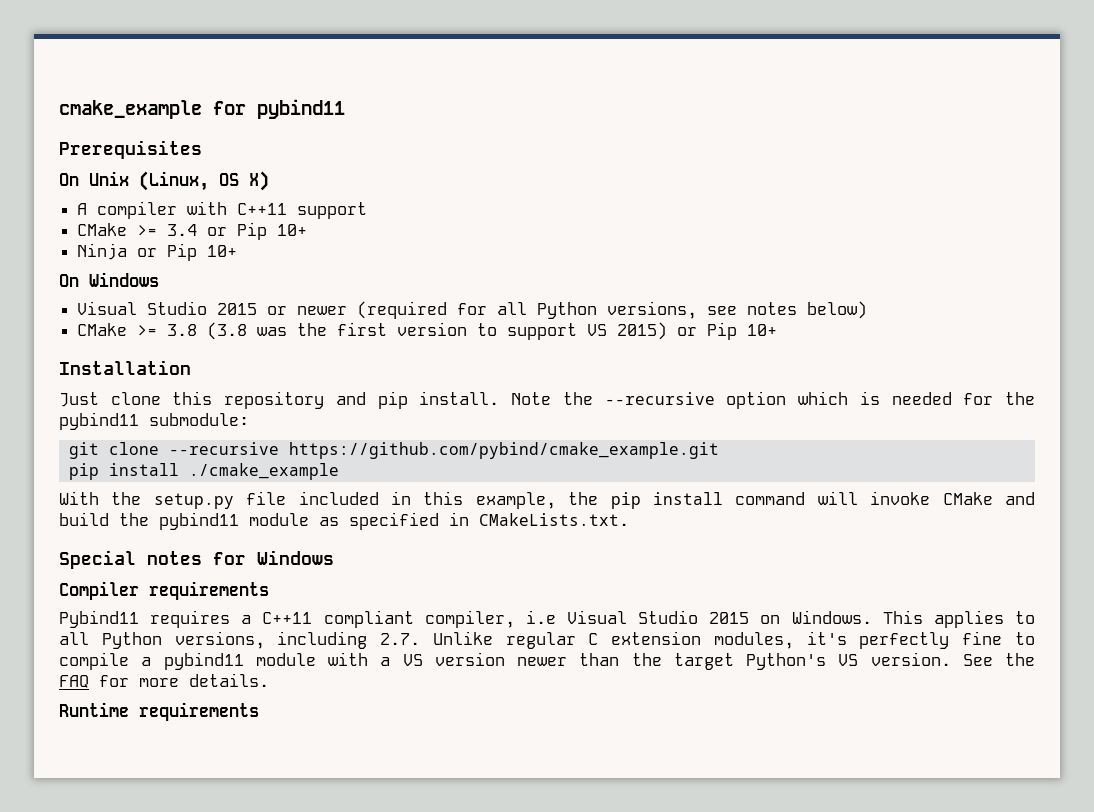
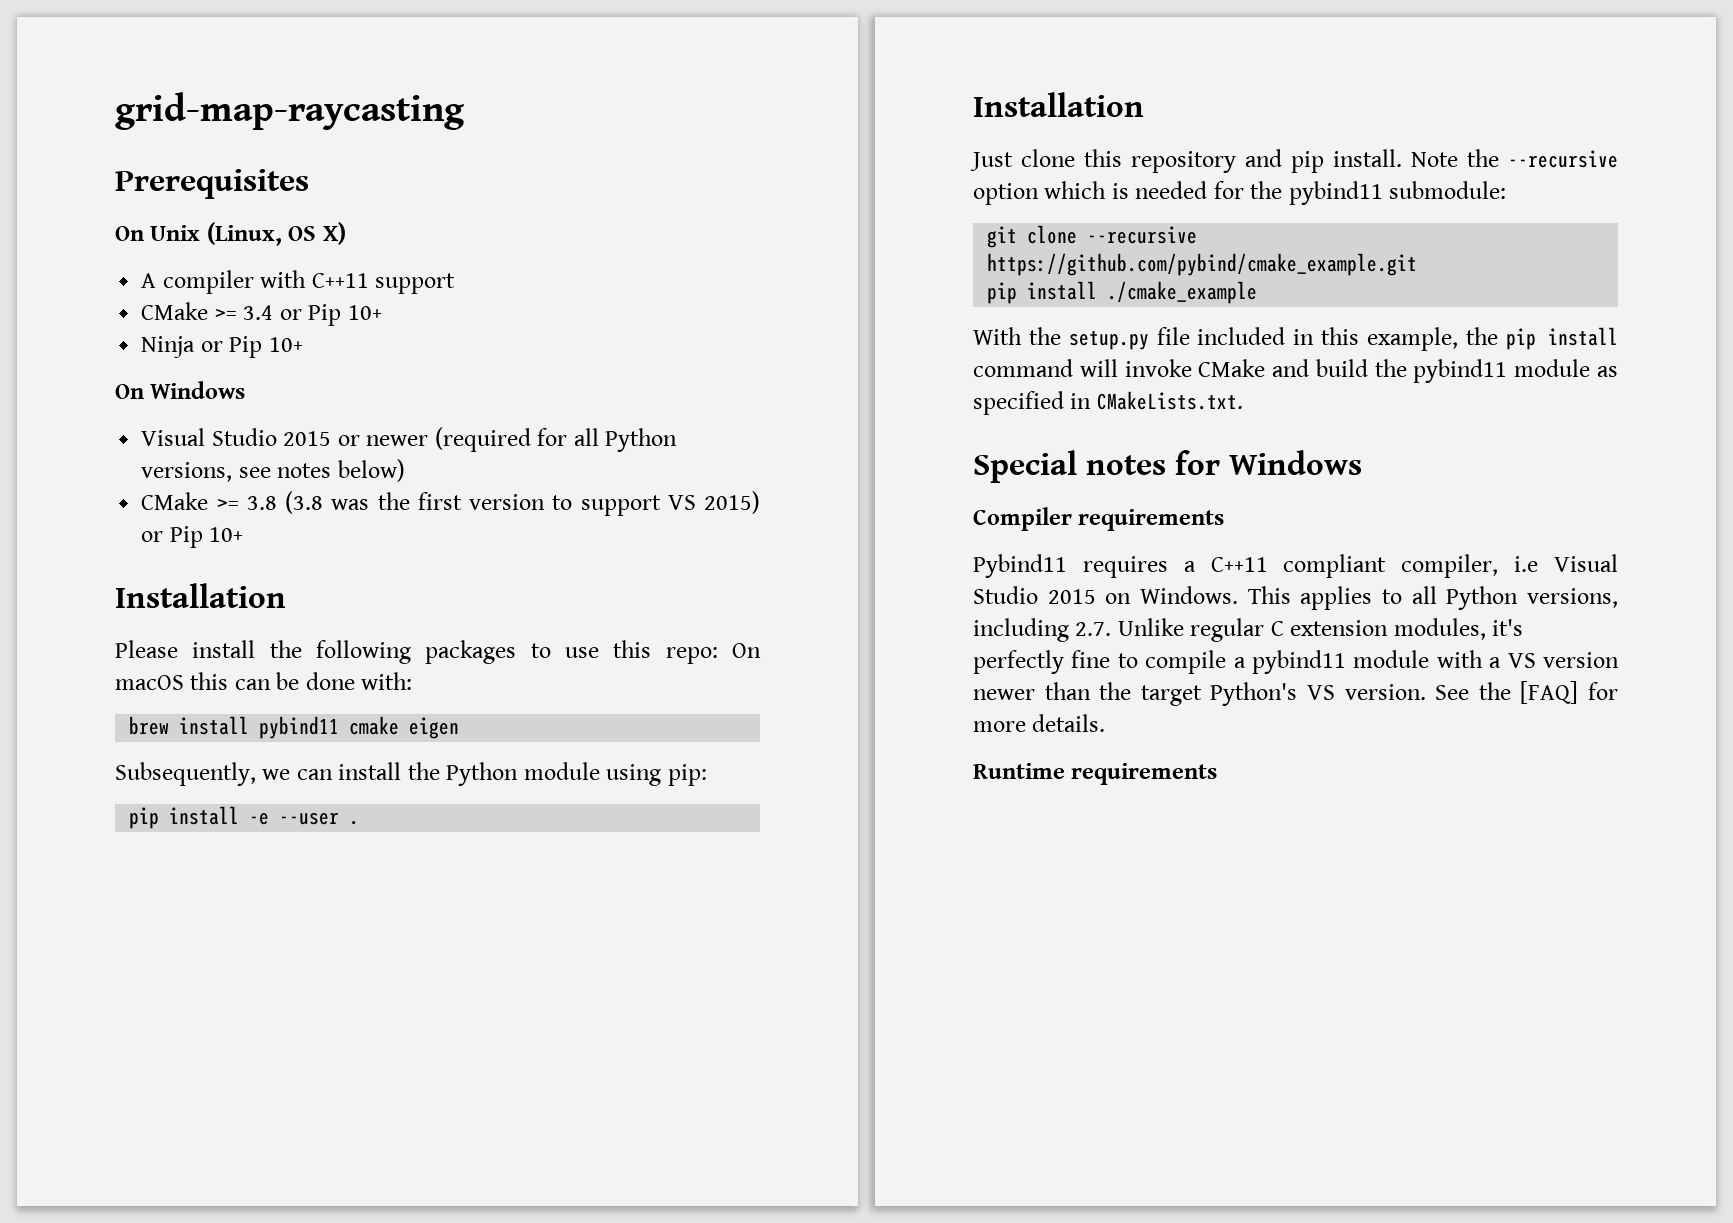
[59,99,345,119] cmake_example for pybind11 -> [115,92,465,130] grid-map-raycasting
(191, 367) none -> [115,640,761,664] [115,672,413,690] [129,716,460,739] [115,762,707,786] [129,806,360,829] [973,92,1144,117] // Please install the following packages to use this repo: On macOS this can be done with: // brew install pybind11 cmake eigen // Subsequently, we can install the Python module using pip: // pip install -e --user . // Installation
[59,675,89,688] FAQ -> [1520,681,1579,704] [FAQ]

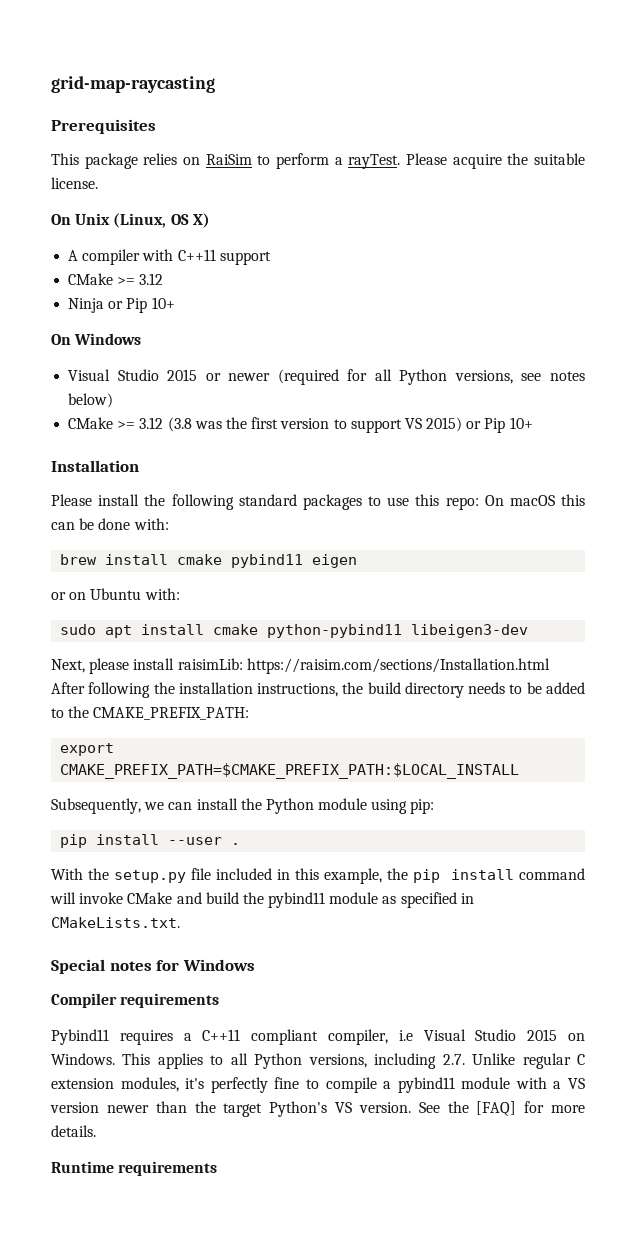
(309, 184) none -> [51,153,586,169] [51,177,98,189] // This package relies on RaiSim to perform a rayTest. Please acquire the suitable license.
[243,304,382,326] 3.4 or Pip 10+ -> [139,273,164,285] 3.12
[246,496,277,510] 3.8 -> [139,417,164,429] 3.12
(411, 652) none -> [238,494,297,506] standard
[259,716,460,739] pybind11 cmake eigen -> [177,554,358,568] [51,588,180,600] [60,624,529,638] [51,658,550,674] [51,682,585,698] [51,706,250,720] [60,743,115,756] [60,763,520,779] cmake pybind11 eigen // or on Ubuntu with: // sudo apt install cmake python-pybind11 libeigen3-dev // Next, please install raisimLib: https://raisim.com/sections/Installation.html After following the installation instructions, the build directory needs to be added to the CMAKE_PREFIX_PATH: // export CMAKE_PREFIX_PATH=$CMAKE_PREFIX_PATH:$LOCAL_INSTALL
[249,812,270,825] -e -> (160, 839) none
[973,92,1144,117] [970,149,1618,173] [973,181,1507,205] [987,225,1198,248] [987,253,1418,276] [987,281,1258,304] // Installation // Just clone this repository and pip install. Note the --recursive option which is needed for the pybind11 submodule: // git clone --recursive https://github.com/pybind/cmake_example.git // pip install ./cmake_example -> (241, 844) none

